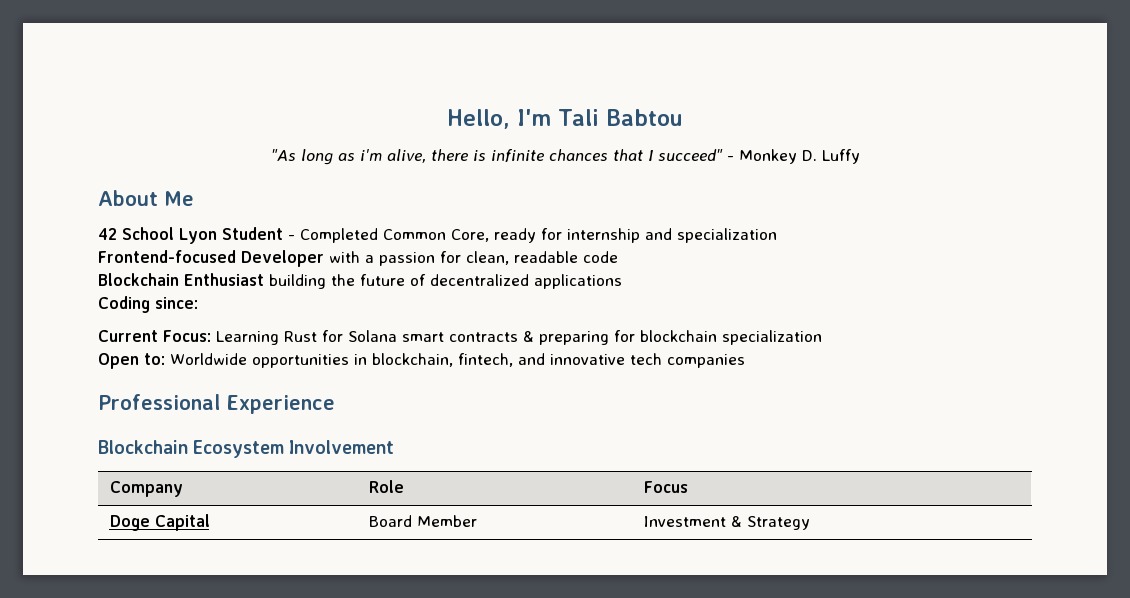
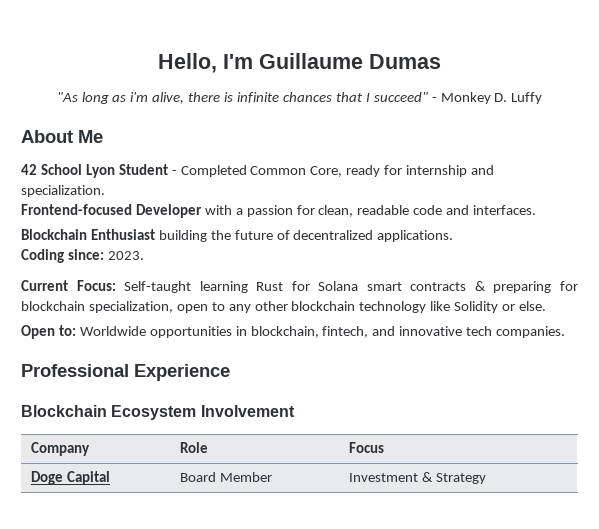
[557,109,684,126] Tali Babtou -> [259,53,441,69] Guillaume Dumas
[677,228,777,243] specialization -> [21,185,105,197] specialization.
(618, 257) none -> [446,205,537,215] and interfaces.
[534,274,622,289] applications -> [377,230,454,242] applications.
(198, 303) none -> [107,251,144,260] 2023.
[216,331,279,345] Learning -> [124,281,248,293] Self-taught learning
[722,330,822,345] specialization -> [88,301,547,313] specialization, open to any other blockchain technology like Solidity or else.
[667,354,745,368] companies -> [496,326,566,338] companies.

